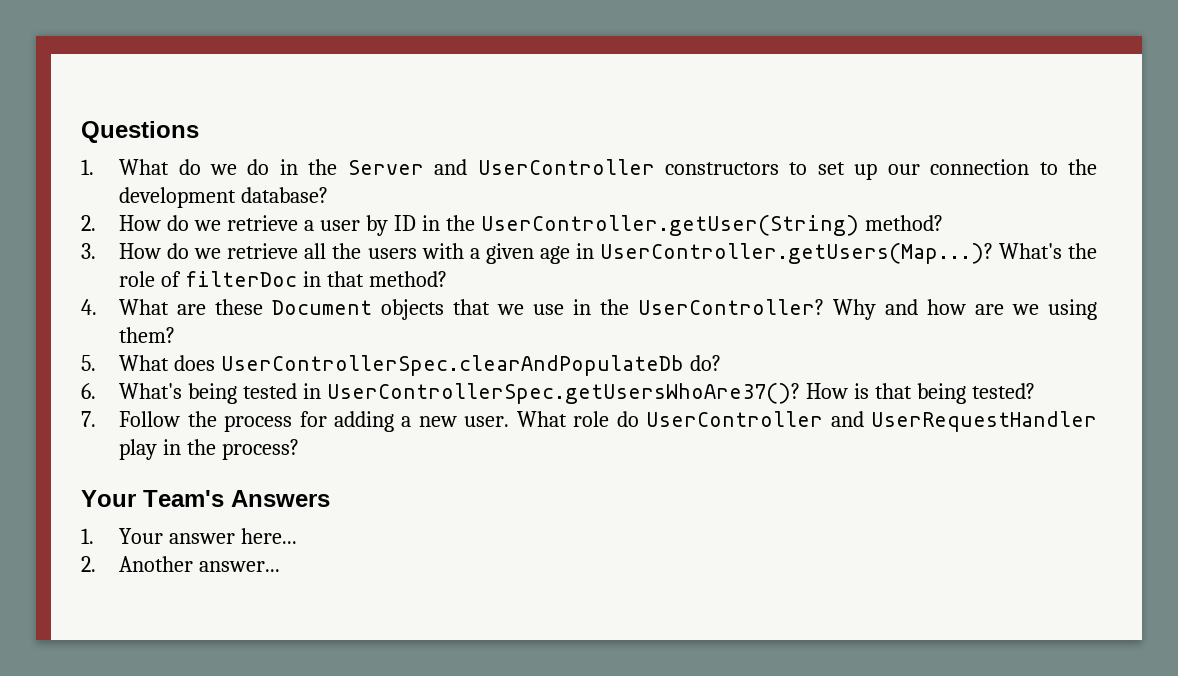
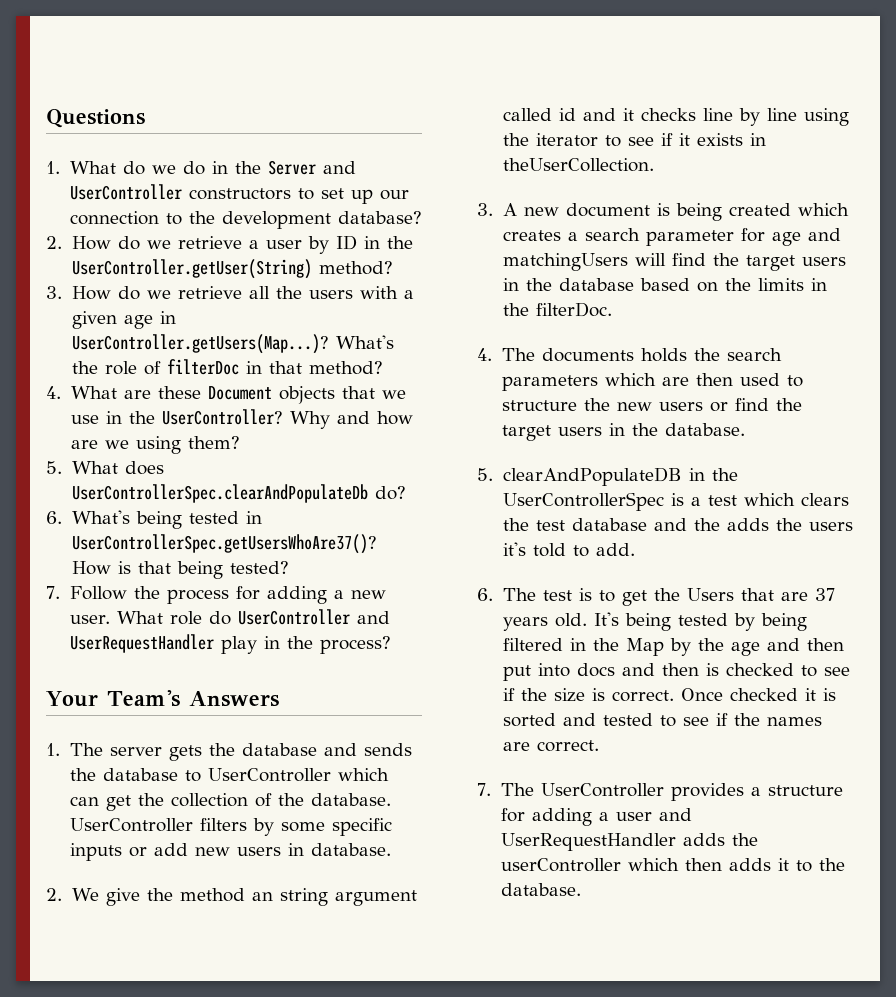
[119,528,298,544] [81,556,281,572] Your answer here... // 2. Another answer... -> [69,743,412,761] [69,768,389,782] [69,793,391,811] [69,818,392,836] [69,843,391,861] [46,888,418,906] [502,108,849,126] [502,133,766,147] [502,158,654,172] [477,203,849,221] [502,228,841,246] [502,253,846,271] [502,278,827,292] [502,302,612,317] [477,348,782,362] [501,373,803,391] [501,398,802,412] [501,423,745,441] [477,467,738,486] [502,492,849,511] [502,518,853,531] [502,542,635,557] [477,588,835,606] [502,612,807,631] [502,638,844,656] [502,663,850,681] [502,688,836,702] [502,713,822,727] [502,740,599,752] [477,783,843,801] [500,808,692,826] [500,833,758,851] [500,858,845,872] [500,883,581,896] The server gets the database and sends the database to UserController which can get the collection of the database. UserController filters by some specific inputs or add new users in database. // 2. We give the method an string argument called id and it checks line by line using the iterator to see if it exists in theUserCollection. // 3. A new document is being created which creates a search parameter for age and matchingUsers will find the target users in the database based on the limits in the filterDoc. // 4. The documents holds the search parameters which are then used to structure the new users or find the target users in the database. // 5. clearAndPopulateDB in the UserControllerSpec is a test which clears the test database and the adds the users it's told to add. // 6. The test is to get the Users that are 37 years old. It's being tested by being filtered in the Map by the age and then put into docs and then is checked to see if the size is correct. Once checked it is sorted and tested to see if the names are correct. // 7. The UserController provides a structure for adding a user and UserRequestHandler adds the userController which then adds it to the database.

